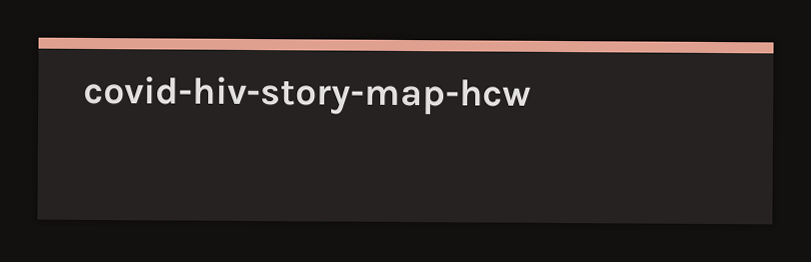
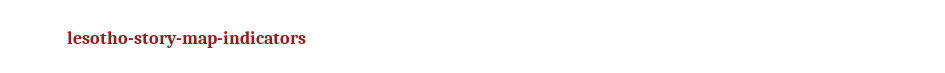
[83,75,531,116] covid-hiv-story-map-hcw -> [67,31,306,48] lesotho-story-map-indicators

